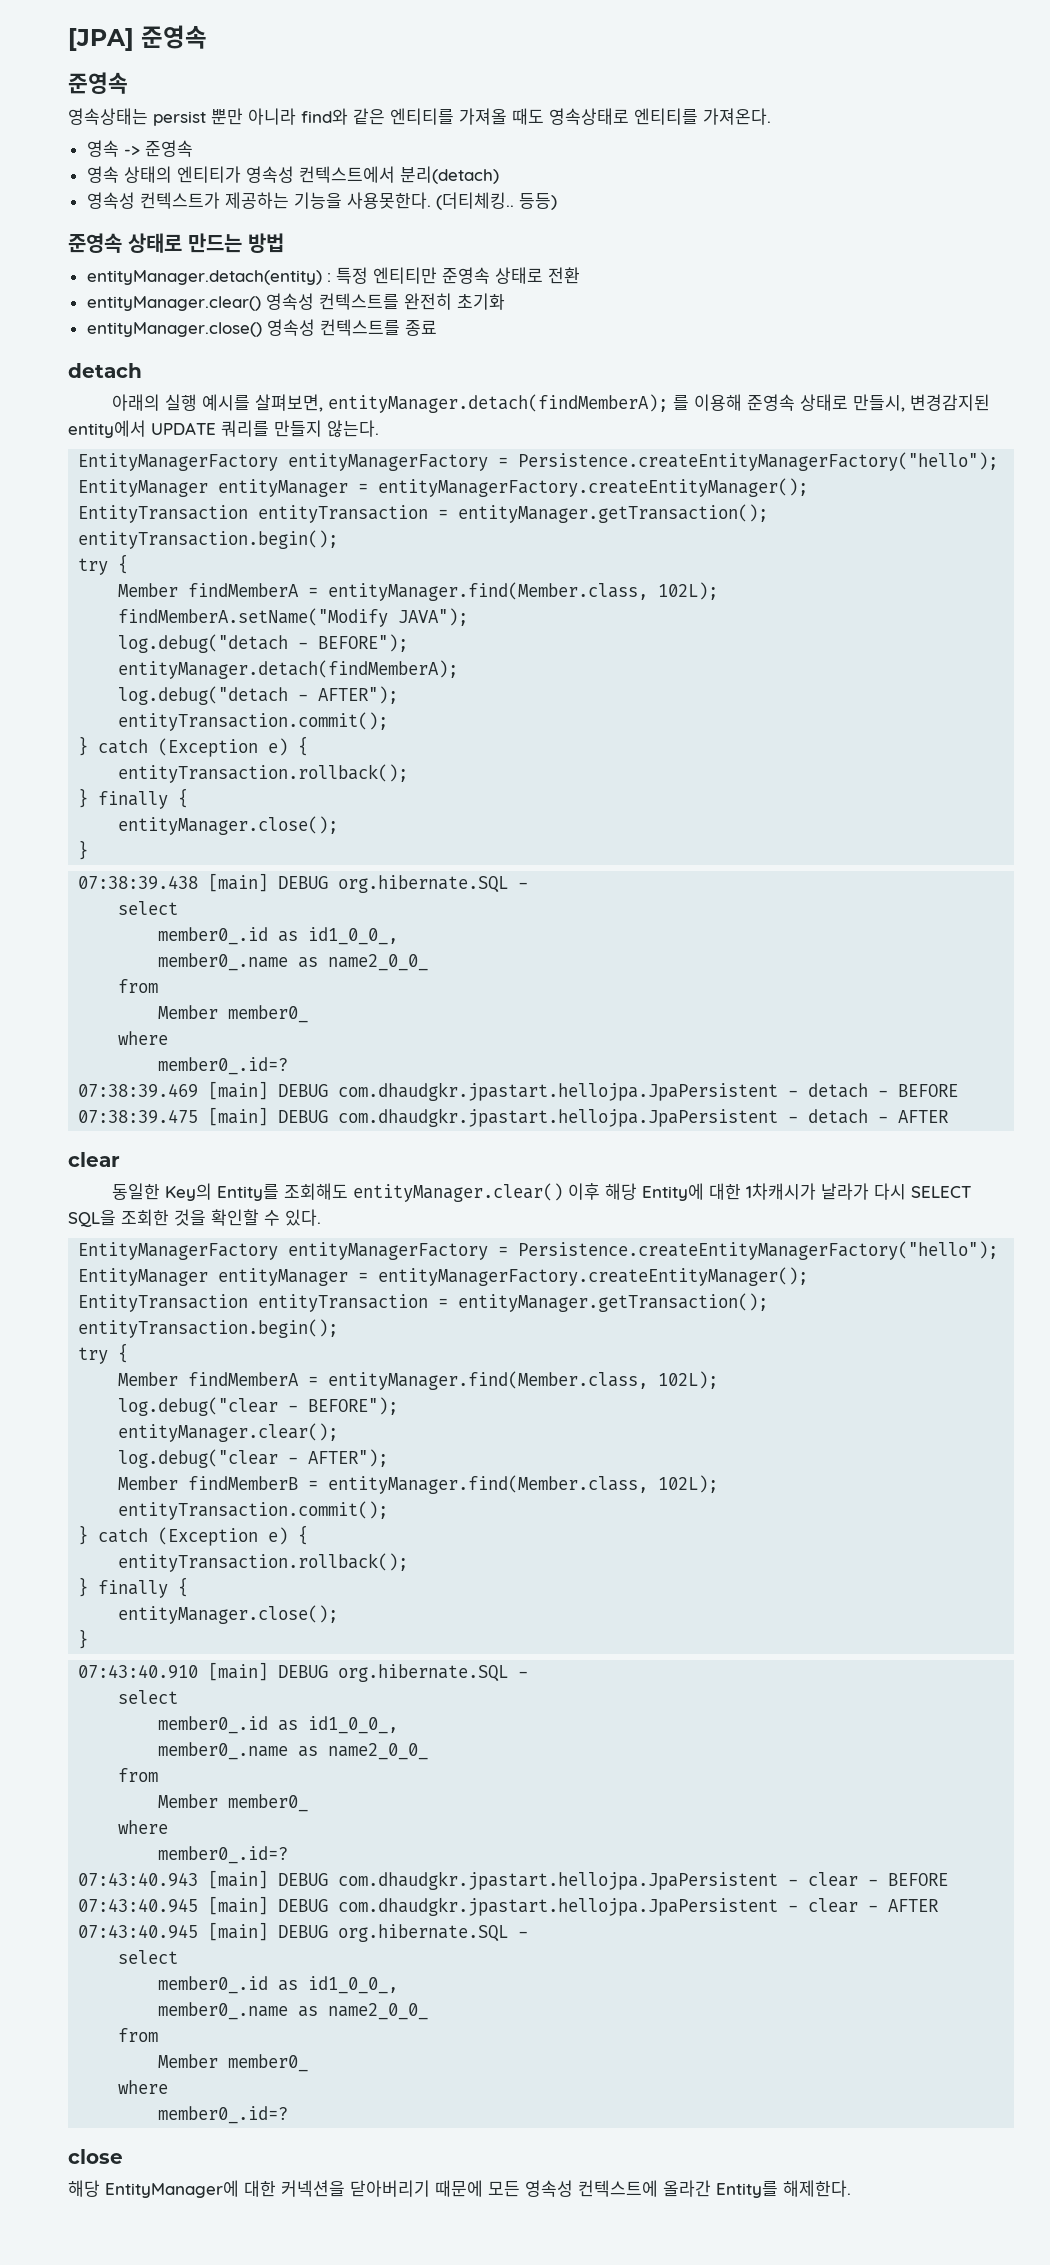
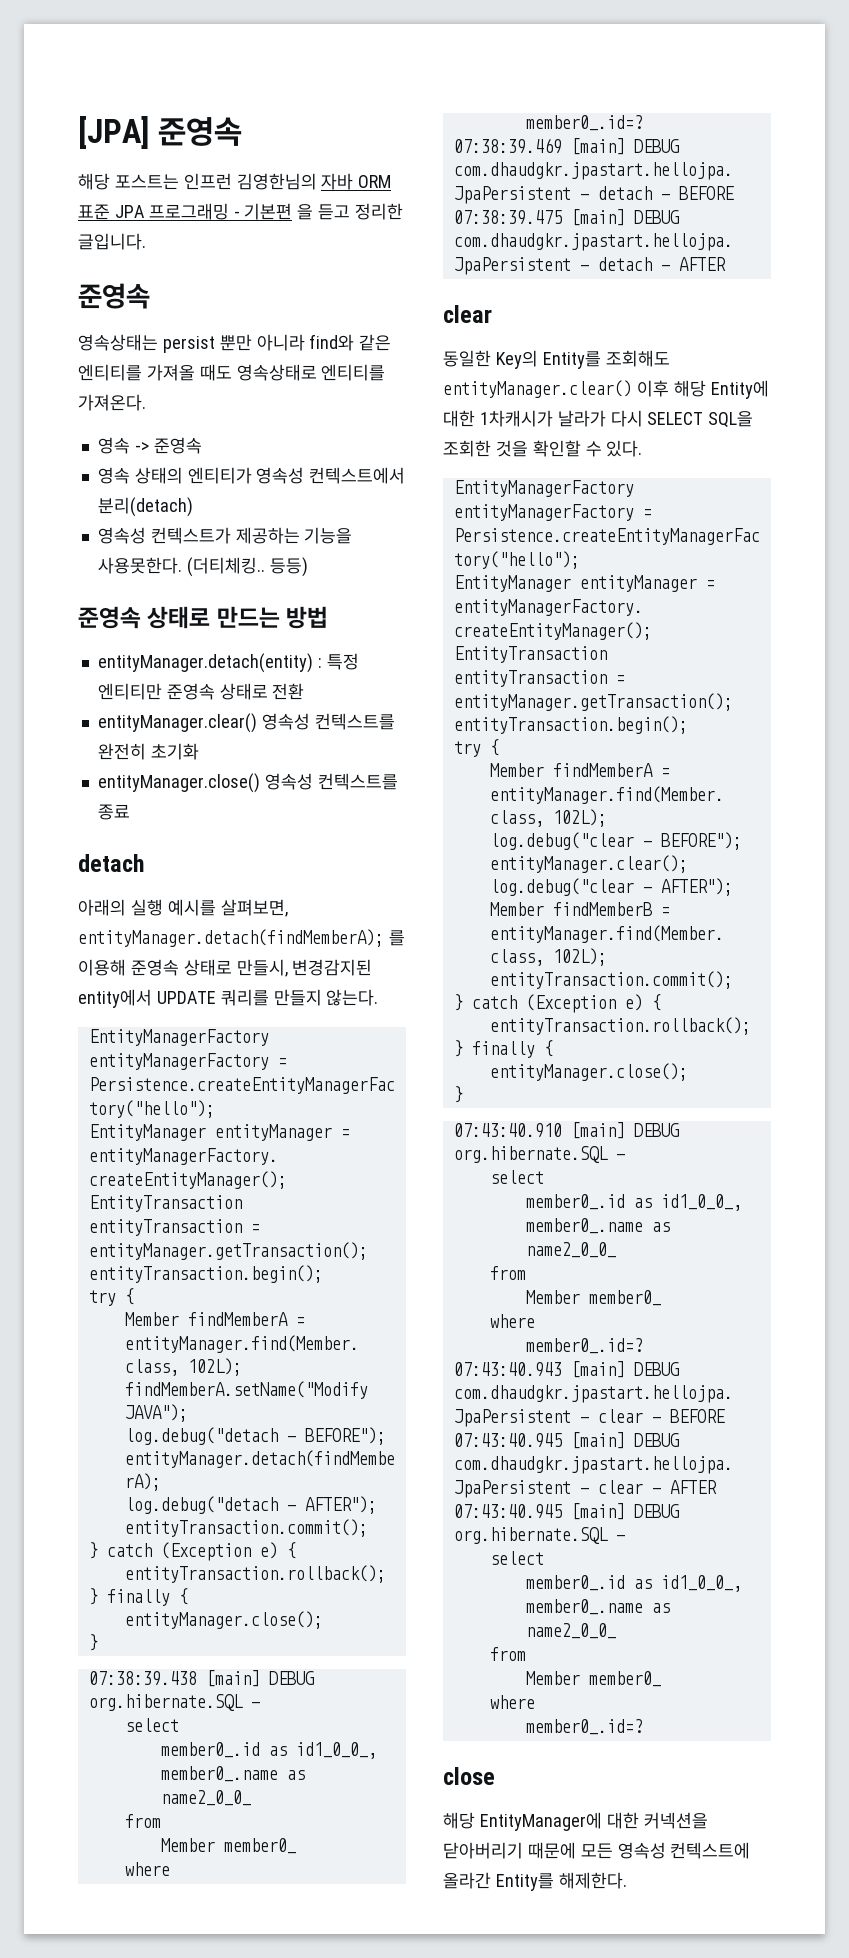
(207, 37) none -> [78,173,392,190] [78,203,404,220] [78,233,146,250] // 해당 포스트는 인프런 김영한님의 자바 ORM 표준 JPA 프로그래밍 - 기본편 을 듣고 정리한 글입니다.

